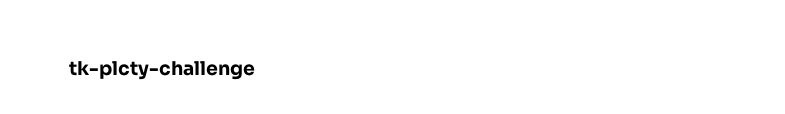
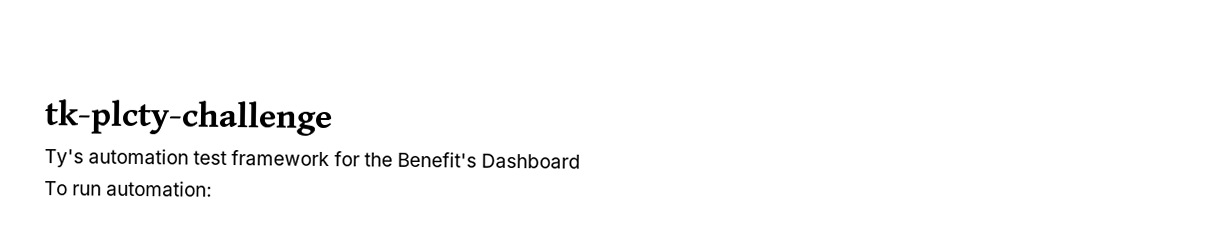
(255, 70) none -> [44,148,581,169] [44,180,213,197] // Ty's automation test framework for the Benefit's Dashboard // To run automation:

